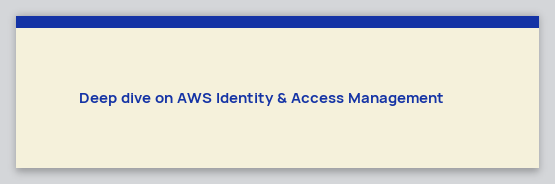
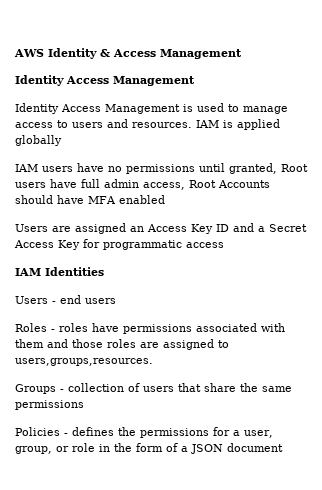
[79,93,174,106] Deep dive on -> (14, 53) none
(445, 99) none -> [15,75,195,86] [15,103,288,114] [15,119,280,130] [15,135,62,146] [15,163,308,174] [15,179,270,190] [15,195,165,204] [15,223,307,234] [14,239,224,250] [15,267,104,276] [15,295,116,304] [15,323,285,334] [15,339,229,350] [15,358,153,366] [15,383,292,394] [15,400,84,410] [15,427,273,438] [15,443,283,454] // Identity Access Management // Identity Access Management is used to manage access to users and resources. IAM is applied globally // IAM users have no permissions until granted, Root users have full admin access, Root Accounts should have MFA enabled // Users are assigned an Access Key ID and a Secret Access Key for programmatic access // IAM Identities // Users - end users // Roles - roles have permissions associated with them and those roles are assigned to users,groups,resources. // Groups - collection of users that share the same permissions // Policies - defines the permissions for a user, group, or role in the form of a JSON document

